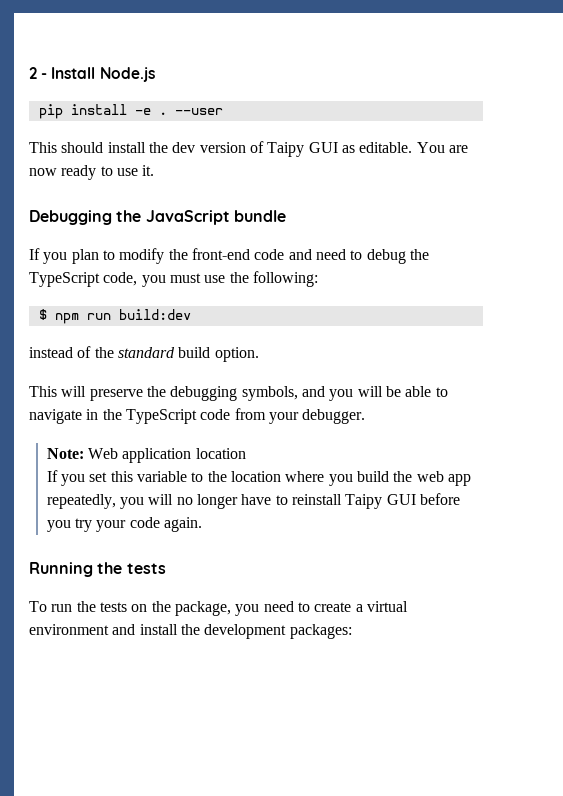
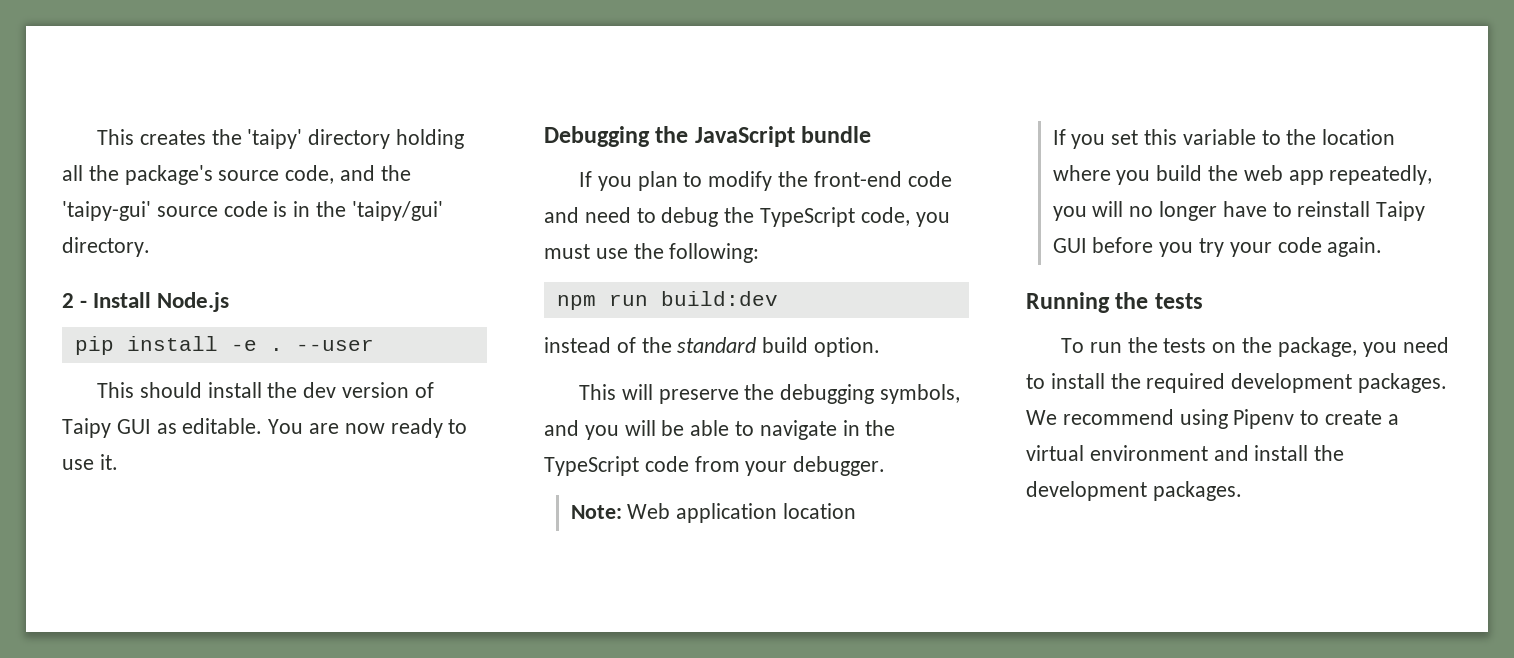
(29, 73) none -> [97,129,465,149] [62,165,411,185] [62,201,443,221] [62,237,150,257] This creates the 'taipy' directory holding all the package's source code, and the 'taipy-gui' source code is in the 'taipy/gui' directory. //
[38,309,47,320] $ -> (760, 253) none
(310, 607) none -> [1050,373,1448,393] [1026,409,1320,429] install the required development packages. We recommend using Pipenv to
[289,624,352,639] packages: -> [1152,481,1242,501] packages.

